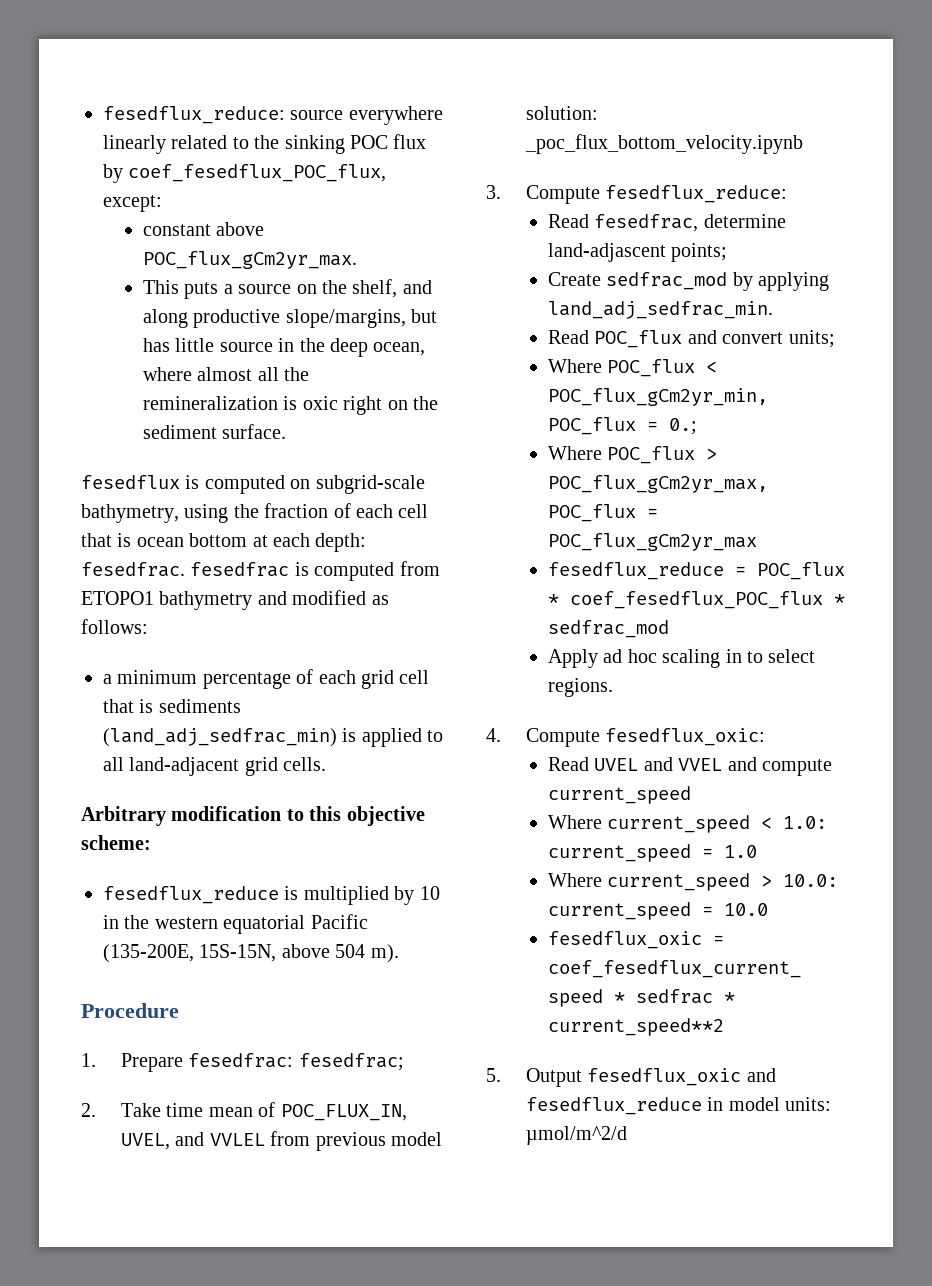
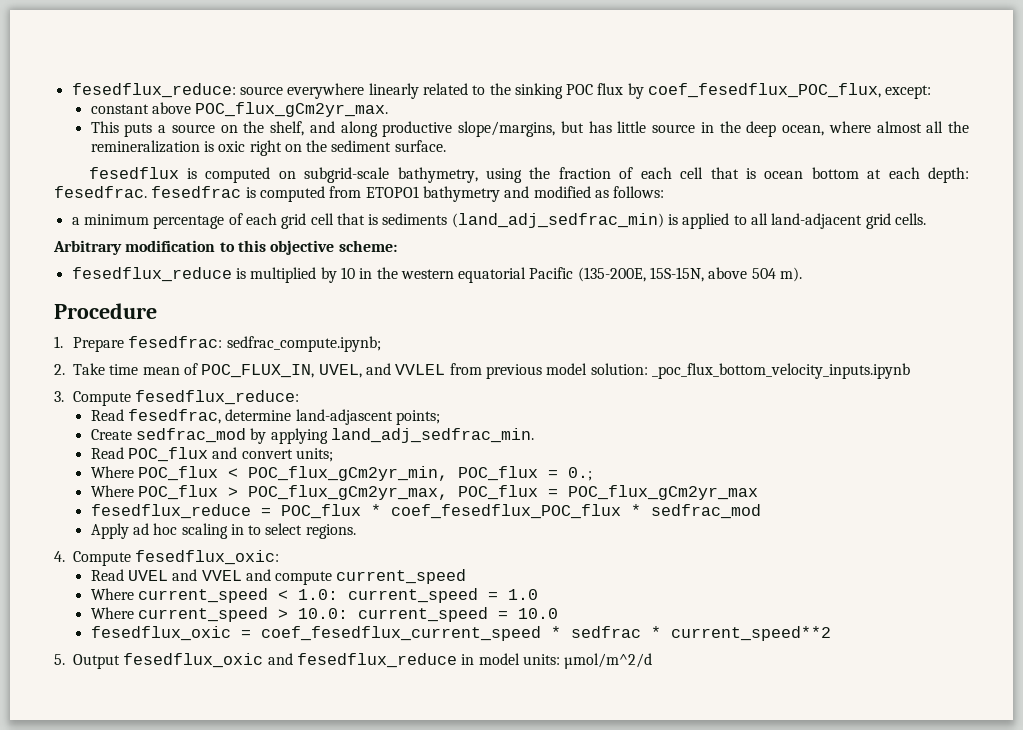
[298,1053,404,1071] fesedfrac; -> [226,336,381,352] sedfrac_compute.ipynb;
[524,134,803,154] _poc_flux_bottom_velocity.ipynb -> [651,363,910,379] _poc_flux_bottom_velocity_inputs.ipynb

